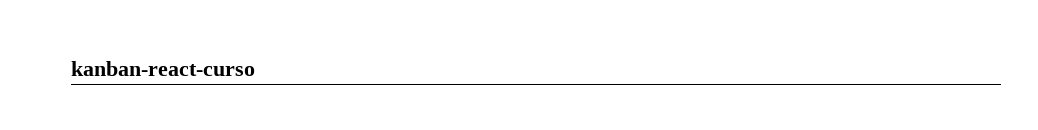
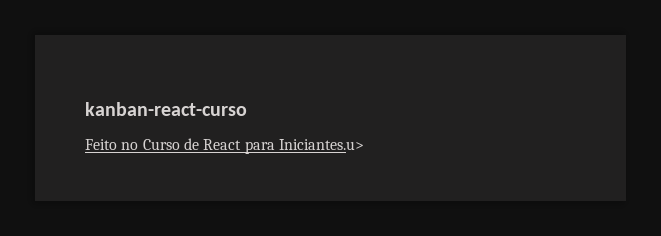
(255, 68) none -> [85,138,364,154] // Feito no Curso de React para Iniciantes.u>

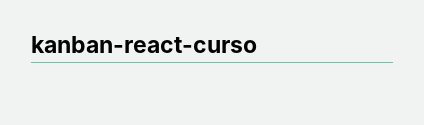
[85,138,364,154] // Feito no Curso de React para Iniciantes.u> -> (257, 44) none

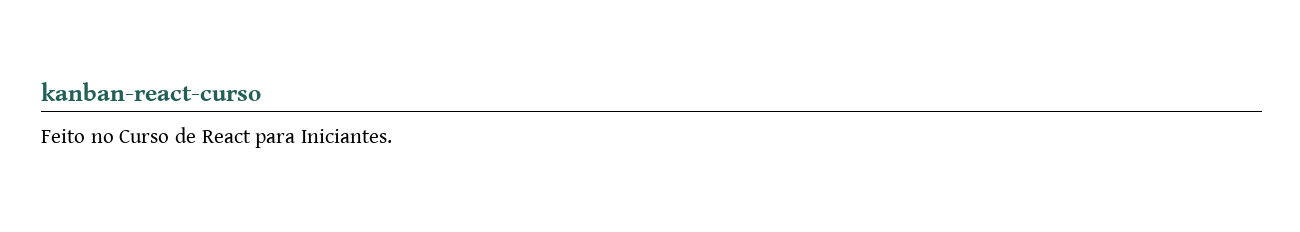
(257, 44) none -> [41,127,393,148] // Feito no Curso de React para Iniciantes.

